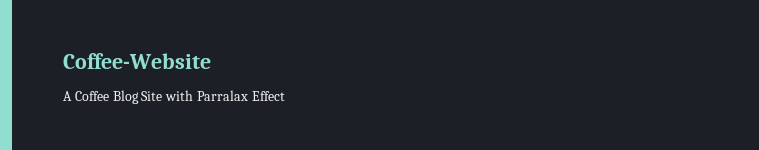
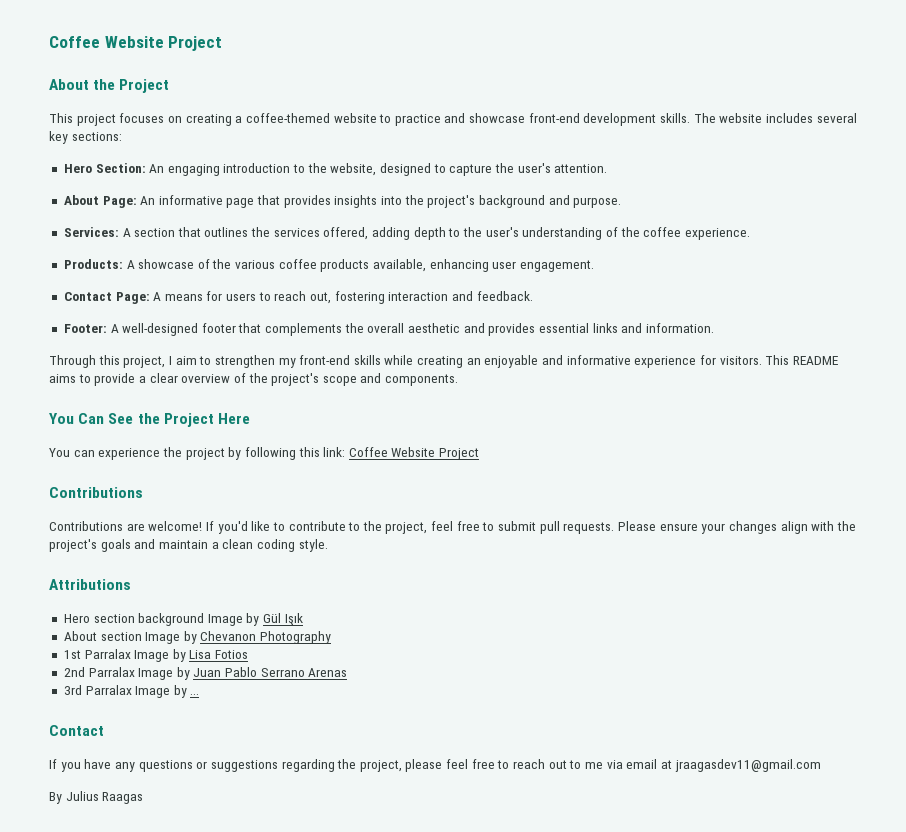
[63,53,211,69] [63,90,285,104] Coffee-Website // A Coffee Blog Site with Parralax Effect -> [49,36,223,51] [49,79,170,93] [49,113,857,126] [49,131,122,144] [63,163,608,176] [63,195,622,208] [63,227,750,240] [63,259,594,272] [63,291,533,304] [63,323,714,336] [49,355,838,368] [49,373,459,386] [49,413,250,427] [49,447,480,460] [49,487,143,498] [49,521,856,534] [49,539,328,552] [49,579,131,590] [63,613,303,626] [63,631,332,644] [63,649,249,662] [63,667,348,680] [63,685,200,698] [49,725,104,736] [49,759,821,772] [49,791,144,804] Coffee Website Project // About the Project // This project focuses on creating a coffee-themed website to practice and showcase front-end development skills. The website includes several key sections: // Hero Section: An engaging introduction to the website, designed to capture the user's attention. // About Page: An informative page that provides insights into the project's background and purpose. // Services: A section that outlines the services offered, adding depth to the user's understanding of the coffee experience. // Products: A showcase of the various coffee products available, enhancing user engagement. // Contact Page: A means for users to reach out, fostering interaction and feedback. // Footer: A well-designed footer that complements the overall aesthetic and provides essential links and information. // Through this project, I aim to strengthen my front-end skills while creating an enjoyable and informative experience for visitors. This README aims to provide a clear overview of the project's scope and components. // You Can See the Project Here // You can experience the project by following this link: Coffee Website Project // Contributions // Contributions are welcome! If you'd like to contribute to the project, feel free to submit pull requests. Please ensure your changes align with the project's goals and maintain a clean coding style. // Attributions // Hero section background Image by Gül Işık // About section Image by Chevanon Photography // 1st Parralax Image by Lisa Fotios // 2nd Parralax Image by Juan Pablo Serrano Arenas // 3rd Parralax Image by ... // Contact // If you have any questions or suggestions regarding the project, please feel free to reach out to me via email at jraagasdev11@gmail.com // By Julius Raagas

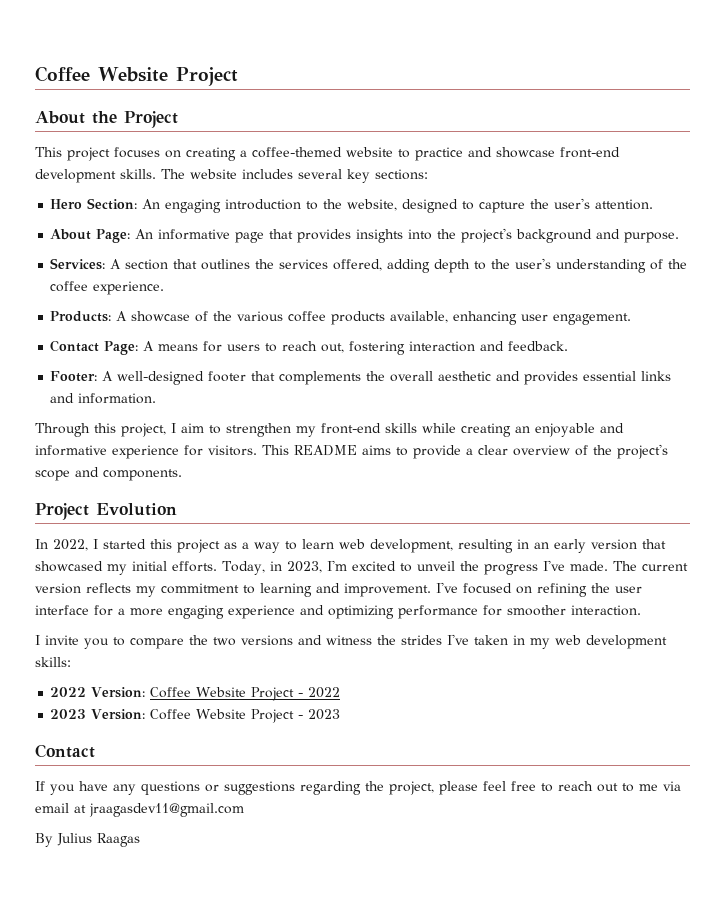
[49,413,250,427] [49,447,480,460] [49,487,143,498] [49,521,856,534] [49,539,328,552] [49,579,131,590] [63,613,303,626] [63,631,332,644] [63,649,249,662] [63,667,348,680] [63,685,200,698] You Can See the Project Here // You can experience the project by following this link: Coffee Website Project // Contributions // Contributions are welcome! If you'd like to contribute to the project, feel free to submit pull requests. Please ensure your changes align with the project's goals and maintain a clean coding style. // Attributions // Hero section background Image by Gül Işık // About section Image by Chevanon Photography // 1st Parralax Image by Lisa Fotios // 2nd Parralax Image by Juan Pablo Serrano Arenas // 3rd Parralax Image by ... -> [35,503,177,520] [35,539,666,553] [35,560,688,575] [35,582,642,597] [35,605,641,619] [35,634,667,649] [35,657,71,667] [50,687,341,701] [50,709,341,723] Project Evolution // In 2022, I started this project as a way to learn web development, resulting in an early version that showcased my initial efforts. Today, in 2023, I'm excited to unveil the progress I've made. The current version reflects my commitment to learning and improvement. I've focused on refining the user interface for a more engaging experience and optimizing performance for smoother interaction. // I invite you to compare the two versions and witness the strides I've taken in my web development skills: // 2022 Version: Coffee Website Project - 2022 // 2023 Version: Coffee Website Project - 2023

